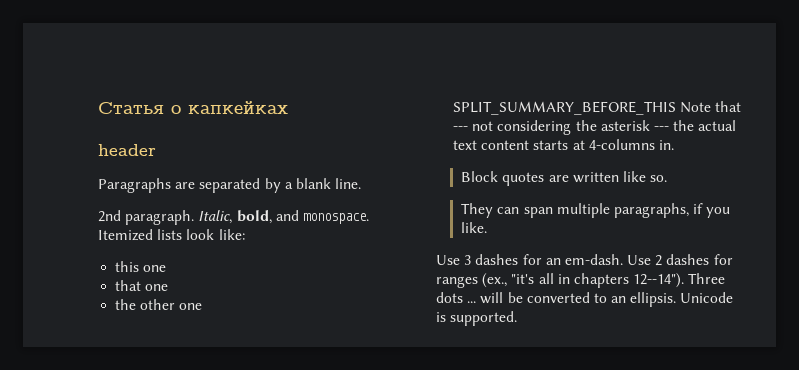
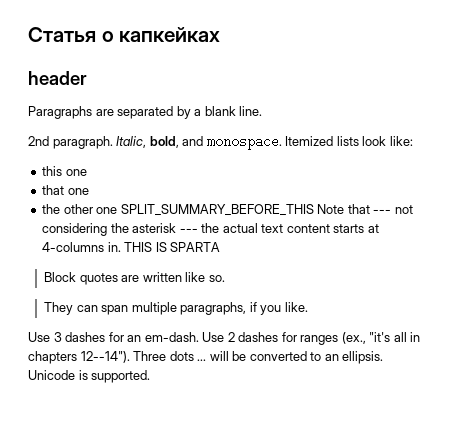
(674, 145) none -> [124,242,221,252] THIS IS SPARTA

